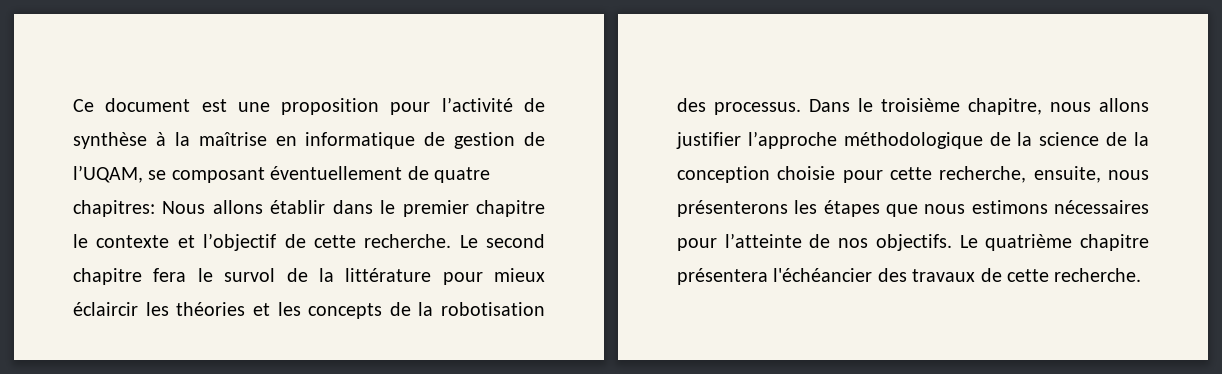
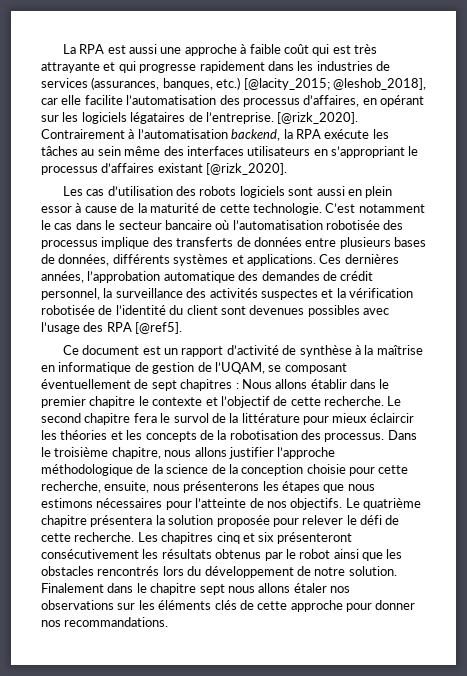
[73,97,513,115] Ce document est une proposition pour l’activité -> [62,44,377,56] [41,61,390,73] [41,77,426,90] [41,95,424,107] [41,112,359,124] [41,129,389,141] [41,146,419,158] [41,163,288,175] [62,186,393,198] [41,203,425,215] [41,220,404,230] [41,237,426,249] [41,254,399,266] [41,271,374,283] [41,288,413,300] [41,305,389,317] [41,322,183,334] [62,345,279,357] La RPA est aussi une approche à faible coût qui est très attrayante et qui progresse rapidement dans les industries de services (assurances, banques, etc.) [@lacity_2015; @leshob_2018], car elle facilite l’automatisation des processus d’affaires, en opérant sur les logiciels légataires de l’entreprise. [@rizk_2020]. Contrairement à l’automatisation backend, la RPA exécute les tâches au sein même des interfaces utilisateurs en s’appropriant le processus d’affaires existant [@rizk_2020]. // Les cas d’utilisation des robots logiciels sont aussi en plein essor à cause de la maturité de cette technologie. C’est notamment le cas dans le secteur bancaire où l’automatisation robotisée des processus implique des transferts de données entre plusieurs bases de données, différents systèmes et applications. Ces dernières années, l’approbation automatique des demandes de crédit personnel, la surveillance des activités suspectes et la vérification robotisée de l’identité du client sont devenues possibles avec l’usage des RPA [@ref5]. // Ce document est un rapport d’activité
[434,167,490,183] [73,200,155,217] quatre chapitres: -> [151,379,239,391] sept chapitres :
[773,268,1142,282] l'échéancier des travaux de cette recherche. -> [155,515,400,527] [41,532,352,544] [41,549,403,561] [41,566,397,578] [41,583,350,595] [41,600,416,612] [41,617,169,627] la solution proposée pour relever le défi de cette recherche. Les chapitres cinq et six présenteront consécutivement les résultats obtenus par le robot ainsi que les obstacles rencontrés lors du développement de notre solution. Finalement dans le chapitre sept nous allons étaler nos observations sur les éléments clés de cette approche pour donner nos recommandations.

